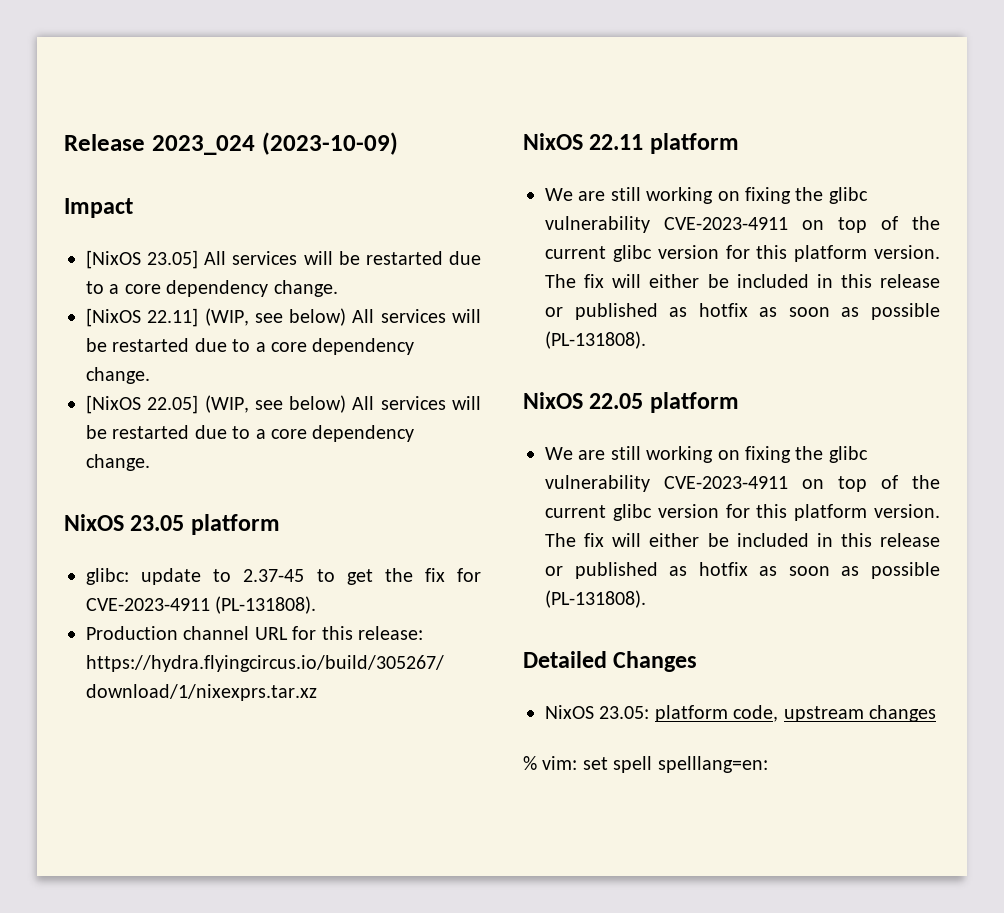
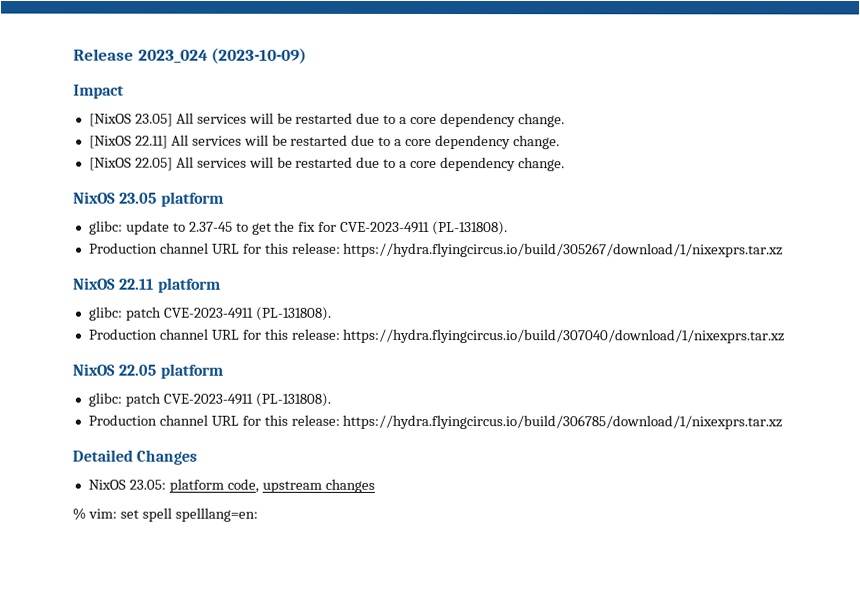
[204,308,347,326] (WIP, see below) -> (168, 142) none
[204,395,347,413] (WIP, see below) -> (173, 164) none
[545,187,868,204] [545,216,940,233] [545,245,940,262] [545,274,940,288] [545,303,940,320] [545,331,646,349] [523,392,739,413] [545,446,868,463] [545,475,940,492] [545,504,940,521] [545,533,940,547] [545,562,940,579] [545,590,646,608] We are still working on fixing the glibc vulnerability CVE-2023-4911 on top of the current glibc version for this platform version. The fix will either be included in this release or published as hotfix as soon as possible (PL-131808). // NixOS 22.05 platform // We are still working on fixing the glibc vulnerability CVE-2023-4911 on top of the current glibc version for this platform version. The fix will either be included in this release or published as hotfix as soon as possible (PL-131808). -> [87,306,331,321] [87,328,785,344] [72,363,223,379] [87,392,331,407] [87,414,783,430] glibc: patch CVE-2023-4911 (PL-131808). // Production channel URL for this release: https://hydra.flyingcircus.io/build/307040/download/1/nixexprs.tar.xz // NixOS 22.05 platform // glibc: patch CVE-2023-4911 (PL-131808). // Production channel URL for this release: https://hydra.flyingcircus.io/build/306785/download/1/nixexprs.tar.xz

